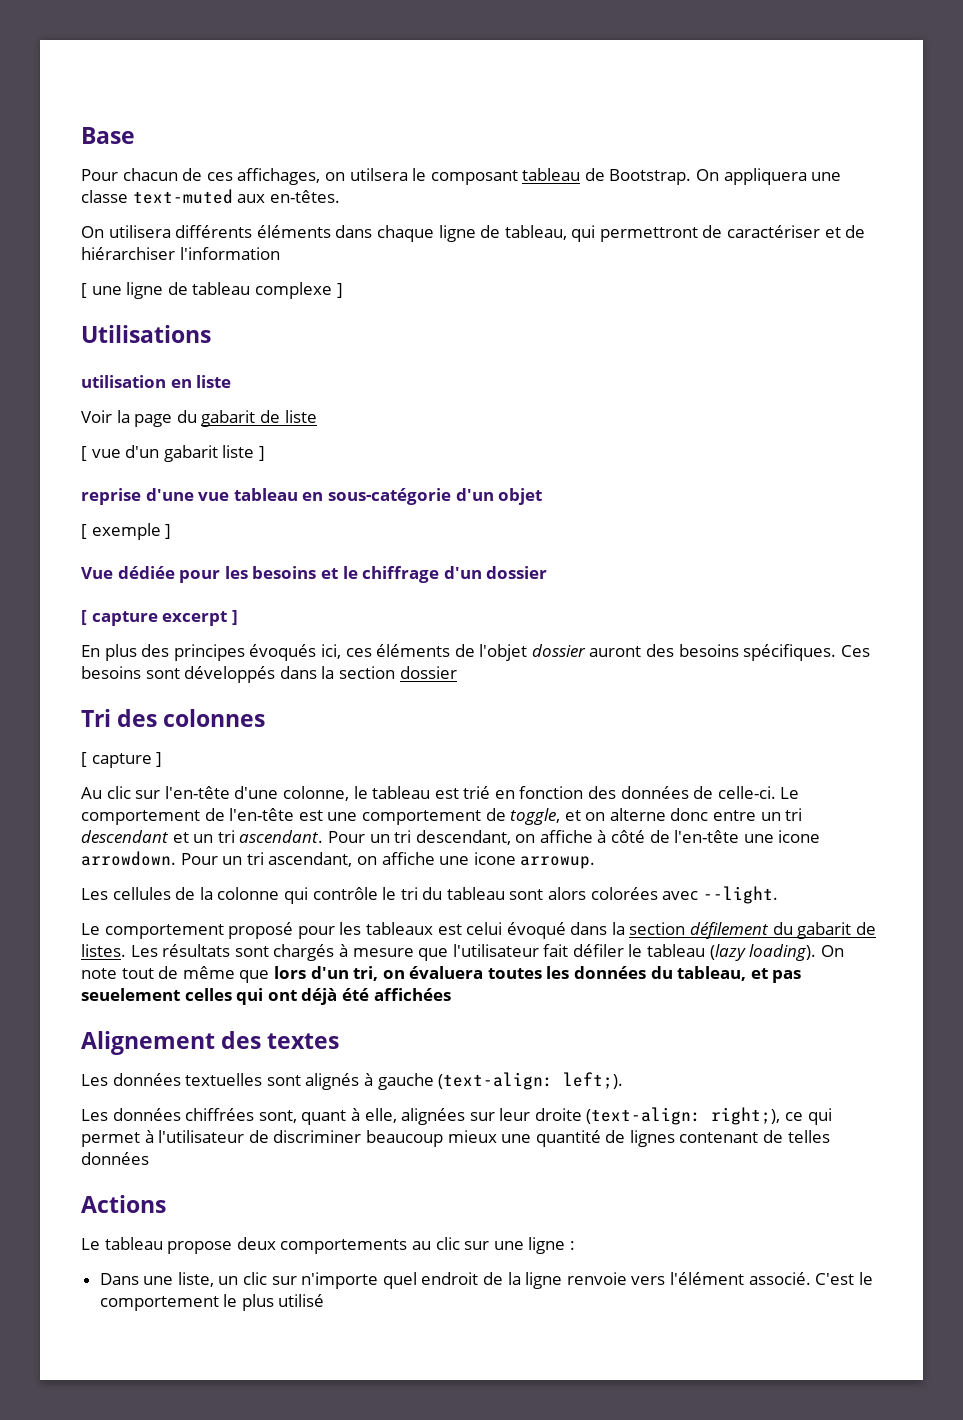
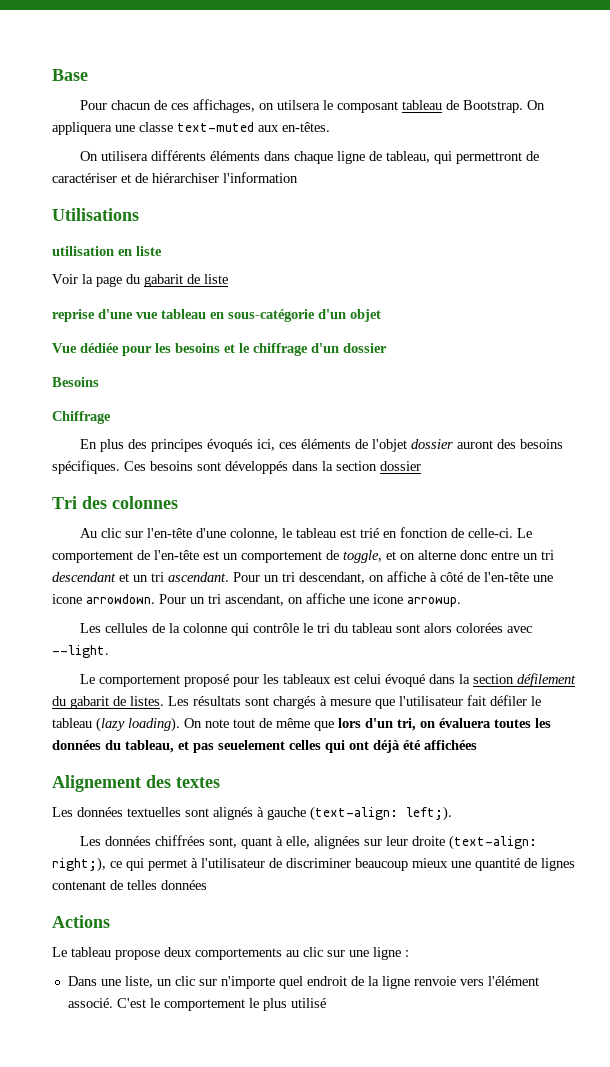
[81,282,343,299] // [ une ligne de tableau complexe ] -> (298, 177) none
[81,445,265,462] // [ vue d'un gabarit liste ] -> (228, 279) none
[81,523,172,540] // [ exemple ] -> (381, 315) none
[81,610,238,626] [ capture excerpt ] -> [52,377,99,387] [52,411,111,424] Besoins // Chiffrage
[81,752,163,768] // [ capture ] -> (178, 502) none
[588,786,689,799] des données -> (449, 532) none
[327,812,358,821] une -> [223,553,238,560] un

